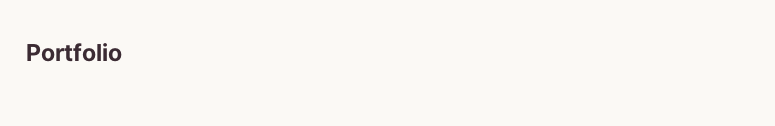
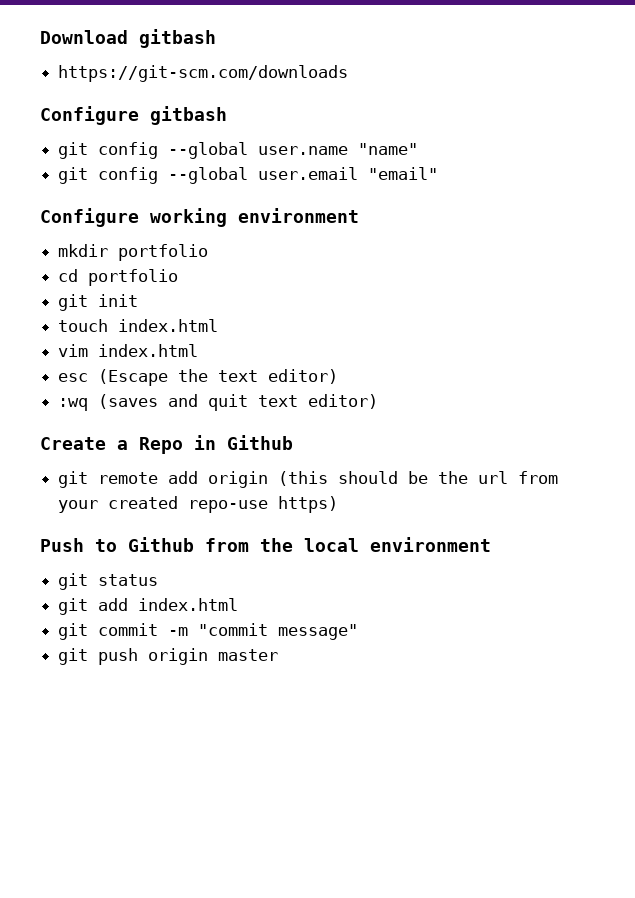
[26,43,122,62] Portfolio -> [40,29,216,48] [58,65,349,82] [40,106,227,125] [58,142,419,159] [58,167,439,184] [40,208,359,227] [58,244,209,261] [58,269,179,286] [58,294,139,311] [58,319,219,332] [58,344,199,357] [58,369,339,386] [58,394,379,411] [40,435,293,454] [58,471,559,488] [58,496,339,513] [40,537,491,552] [58,573,159,590] [58,598,239,615] [58,623,359,640] [58,648,279,665] Download gitbash // https://git-scm.com/downloads // Configure gitbash // git config --global user.name "name" // git config --global user.email "email" // Configure working environment // mkdir portfolio // cd portfolio // git init // touch index.html // vim index.html // esc (Escape the text editor) // :wq (saves and quit text editor) // Create a Repo in Github // git remote add origin (this should be the url from your created repo-use https) // Push to Github from the local environment // git status // git add index.html // git commit -m "commit message" // git push origin master

